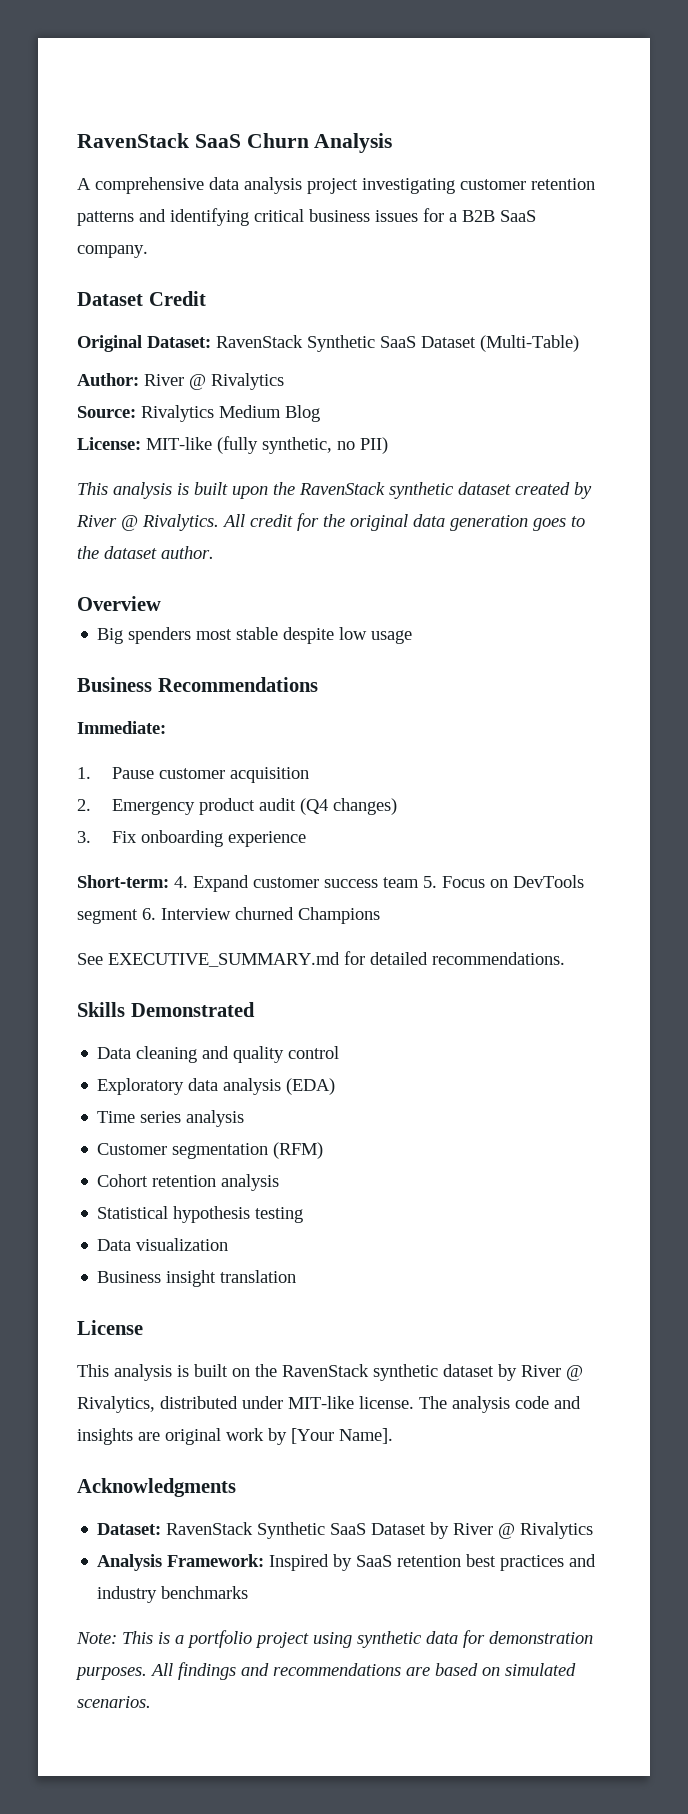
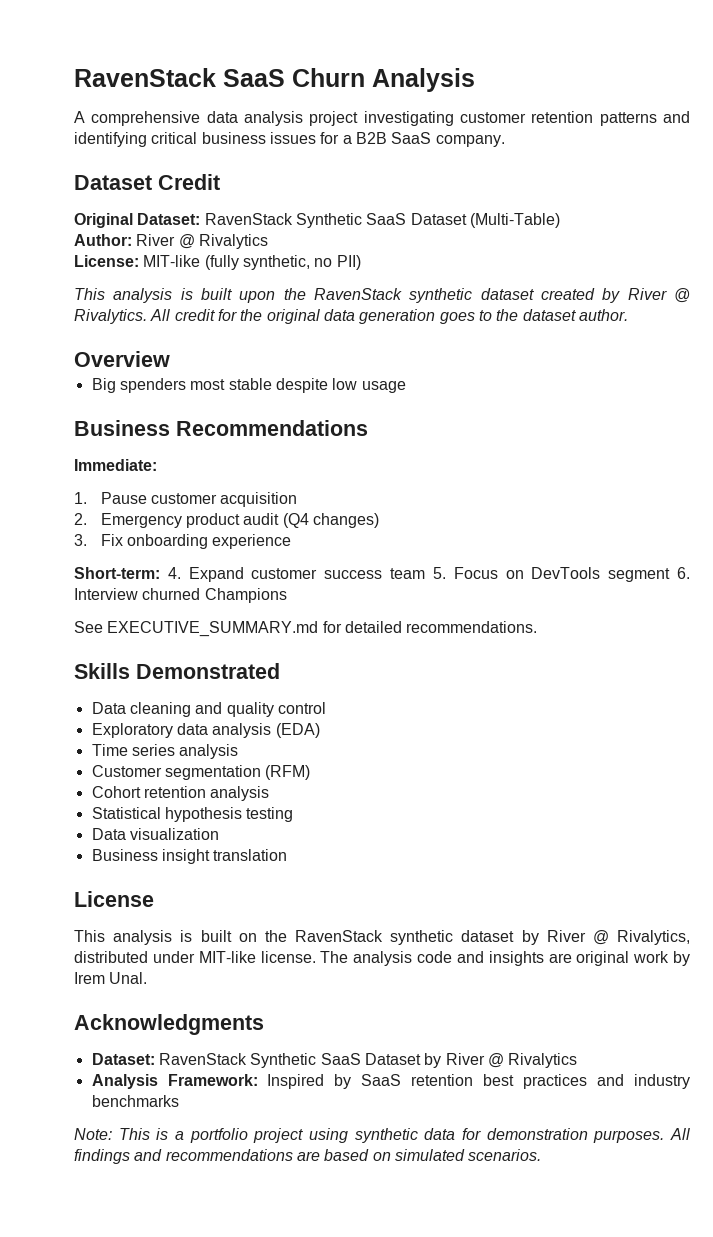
[77,405,320,422] // Source: Rivalytics Medium Blog -> (268, 241) none
[291,1428,393,1444] [Your Name]. -> [74,972,148,984] Irem Unal.

